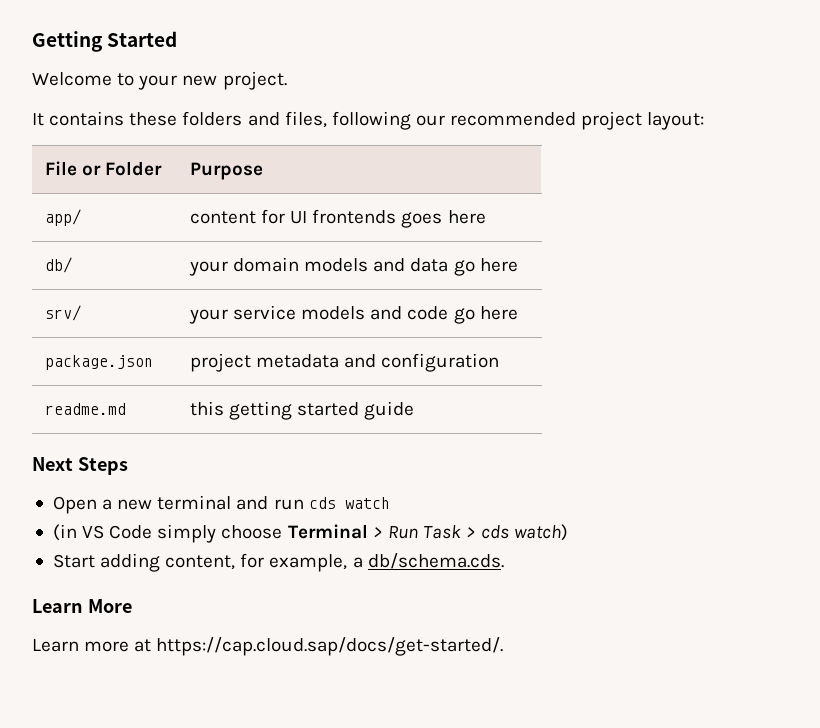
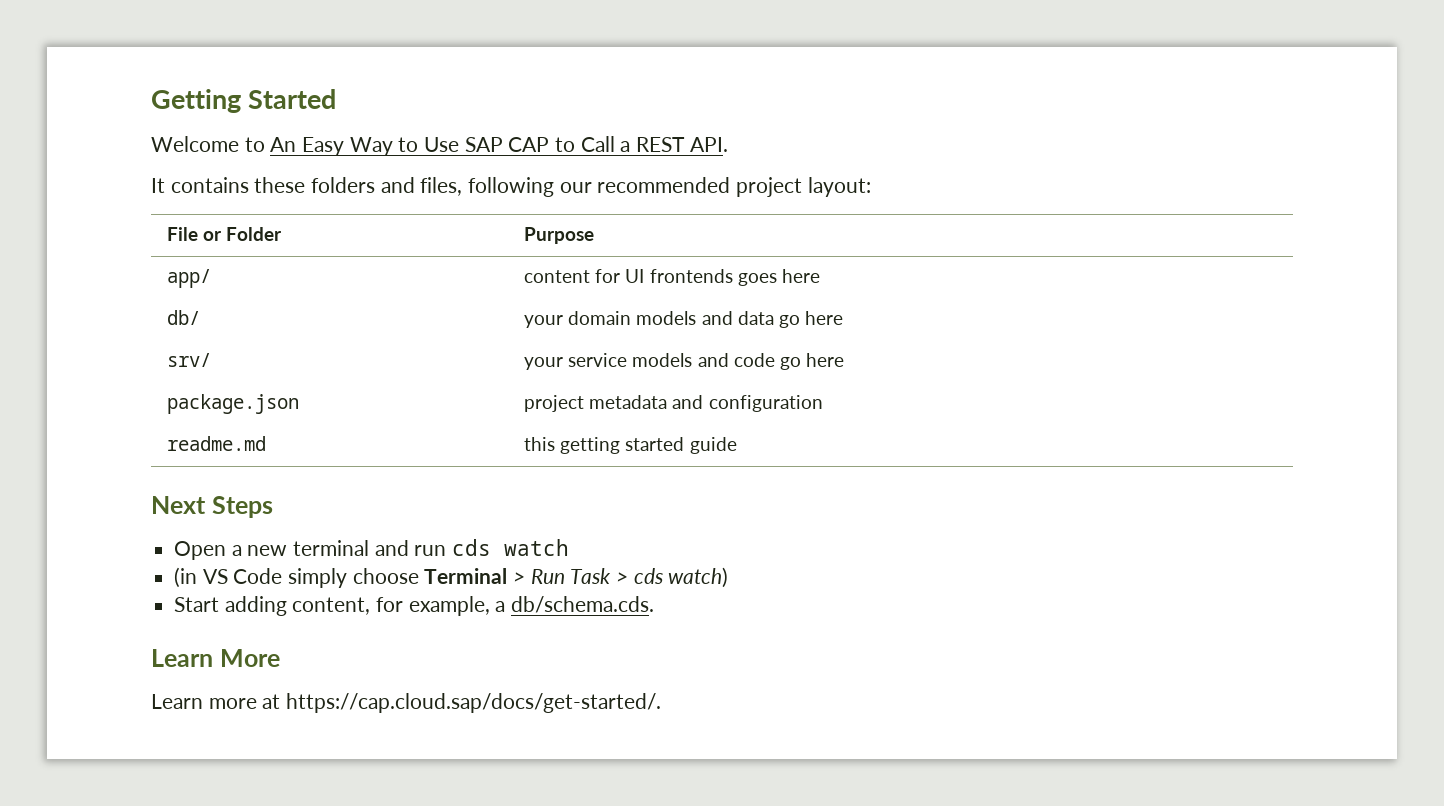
[138,71,287,90] your new project. -> [270,136,728,156] An Easy Way to Use SAP CAP to Call a REST API.

